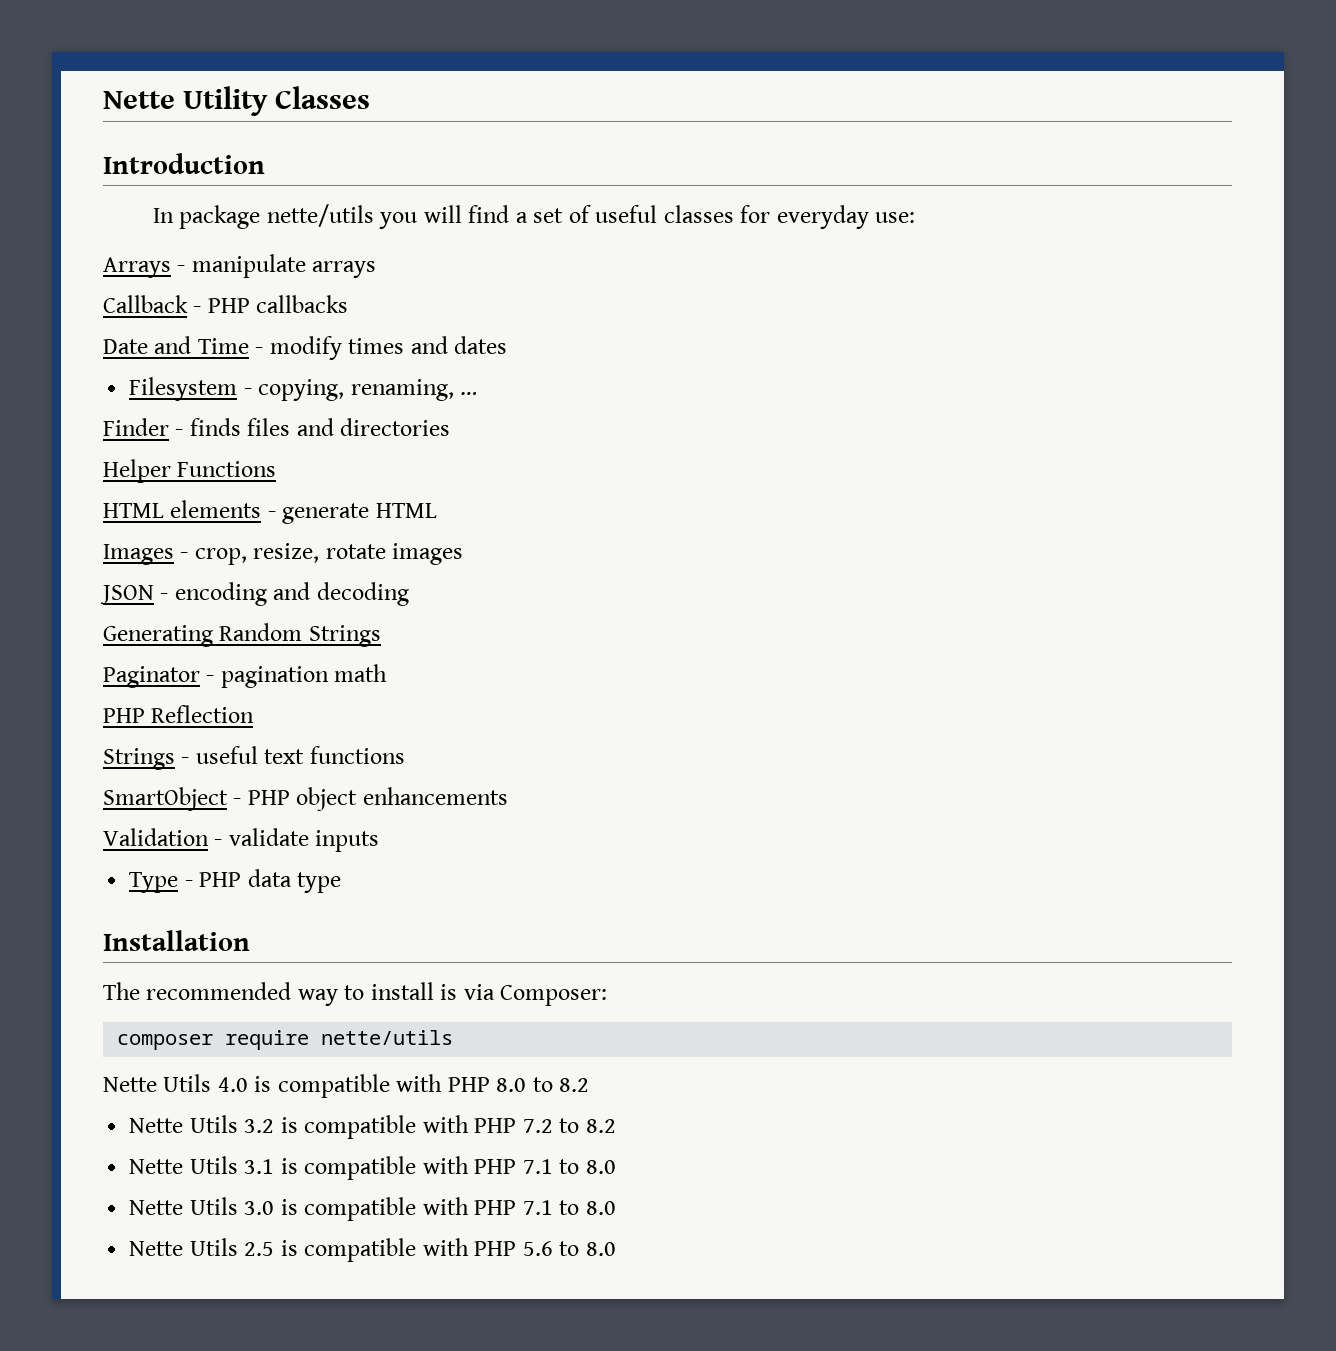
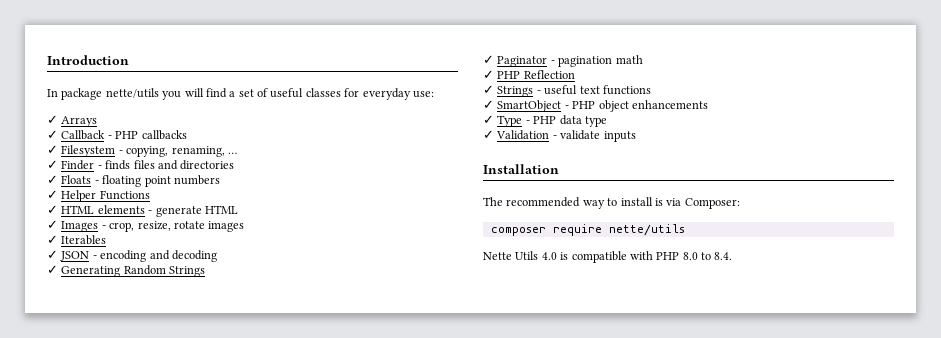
[103,86,371,116] Nette Utility Classes // -> (47, 60) none
(916, 217) none -> [47,115,58,124] ✓
[177,254,377,278] - manipulate arrays // -> [47,130,58,139] // ✓
[103,336,508,360] Date and Time - modify times and dates // -> [47,145,58,154] ✓
(478, 393) none -> [47,160,58,169] ✓
(451, 427) none -> [47,175,220,187] [47,190,58,199] ✓ Floats - floating point numbers // ✓
(277, 469) none -> [47,205,58,214] ✓
(437, 510) none -> [47,220,58,229] ✓
(464, 554) none -> [47,235,107,245] [47,250,58,259] ✓ Iterables // ✓
(409, 594) none -> [47,265,58,274] ✓
(381, 636) none -> [483,55,494,64] ✓
(388, 673) none -> [483,70,494,79] ✓
(255, 714) none -> [483,85,494,94] ✓
(405, 755) none -> [483,100,494,109] ✓
[103,828,380,852] Validation - validate inputs // -> [483,115,494,124] ✓
(342, 882) none -> [483,130,636,142] // ✓ Validation - validate inputs
[559,1078,590,1092] [129,1115,616,1139] [129,1156,616,1180] [129,1197,616,1221] [129,1238,616,1262] 8.2 // Nette Utils 3.2 is compatible with PHP 7.2 to 8.2 // Nette Utils 3.1 is compatible with PHP 7.1 to 8.0 // Nette Utils 3.0 is compatible with PHP 7.1 to 8.0 // Nette Utils 2.5 is compatible with PHP 5.6 to 8.0 -> [714,252,733,260] 8.4.

